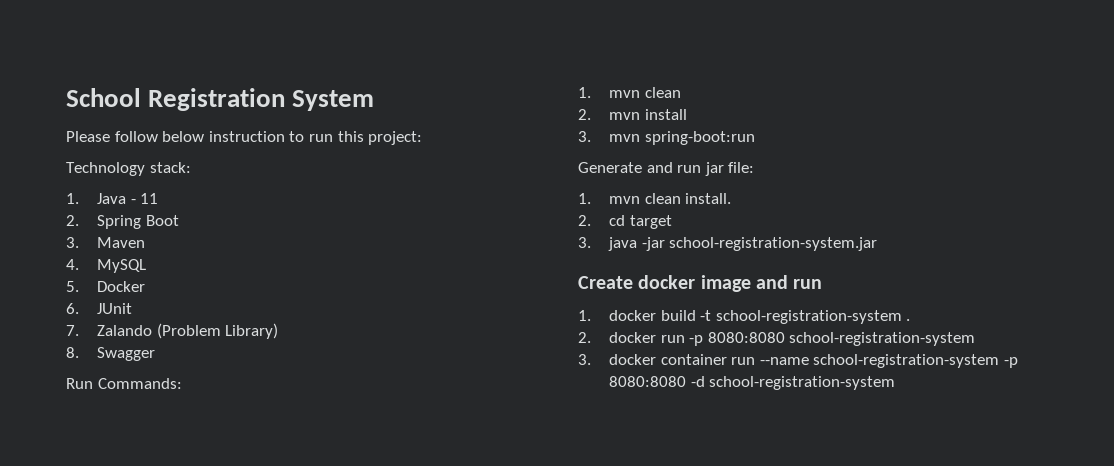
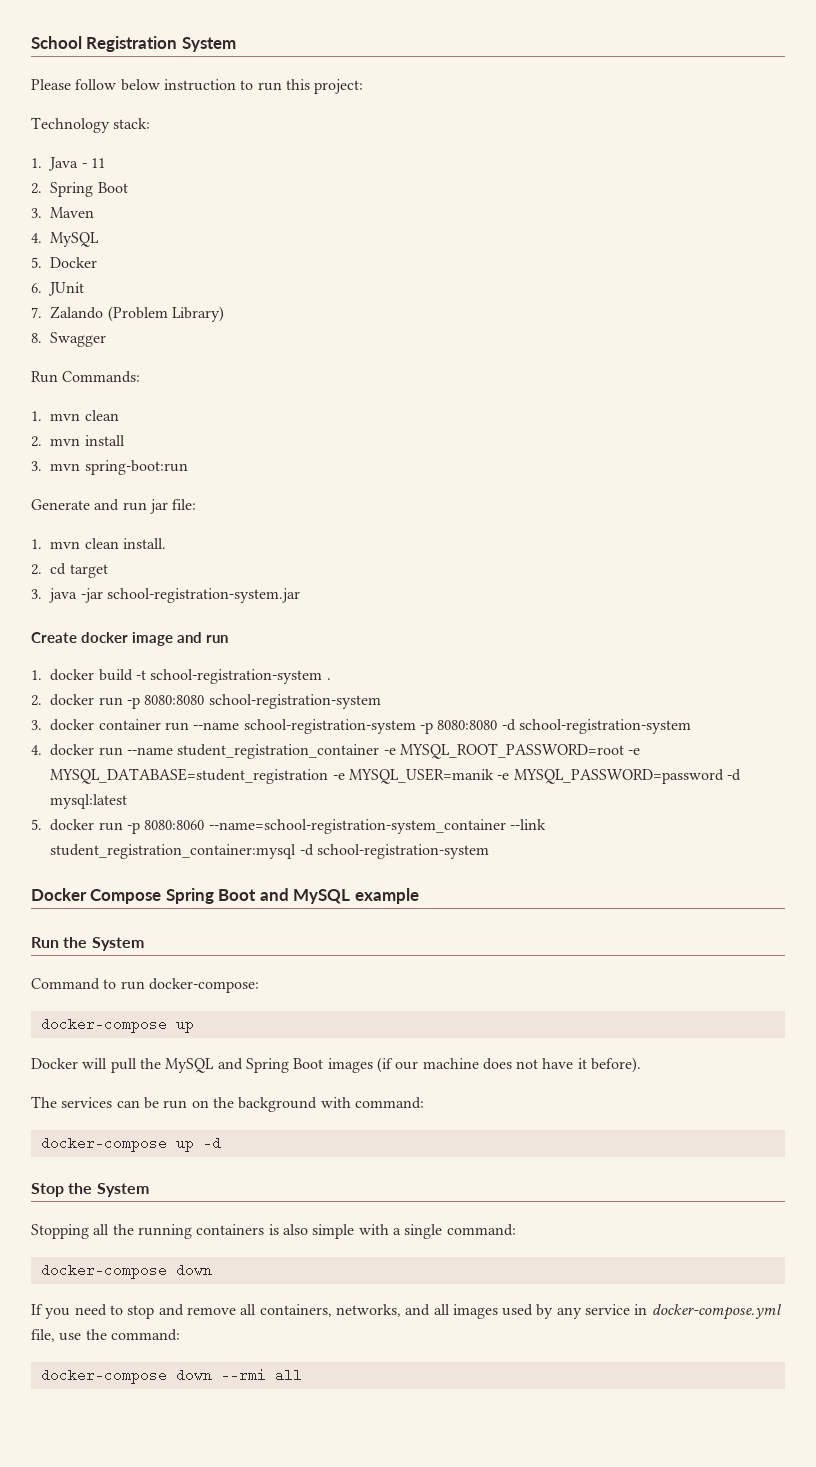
(896, 383) none -> [31,743,641,759] [50,768,741,784] [50,794,128,809] [31,819,546,834] [50,844,489,859] [31,888,419,904] [31,937,144,951] [31,978,259,993] [40,1017,194,1033] [31,1057,642,1073] [31,1096,424,1112] [40,1136,221,1152] [31,1183,149,1197] [31,1224,516,1239] [40,1263,212,1279] [31,1304,781,1320] [31,1329,180,1342] [40,1368,302,1384] // 4. docker run --name student_registration_container -e MYSQL_ROOT_PASSWORD=root -e MYSQL_DATABASE=student_registration -e MYSQL_USER=manik -e MYSQL_PASSWORD=password -d mysql:latest // 5. docker run -p 8080:8060 --name=school-registration-system_container --link student_registration_container:mysql -d school-registration-system // Docker Compose Spring Boot and MySQL example // Run the System // Command to run docker-compose: // docker-compose up // Docker will pull the MySQL and Spring Boot images (if our machine does not have it before). // The services can be run on the background with command: // docker-compose up -d // Stop the System // Stopping all the running containers is also simple with a single command: // docker-compose down // If you need to stop and remove all containers, networks, and all images used by any service in docker-compose.yml file, use the command: // docker-compose down --rmi all

